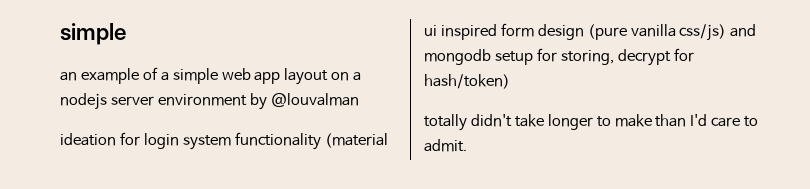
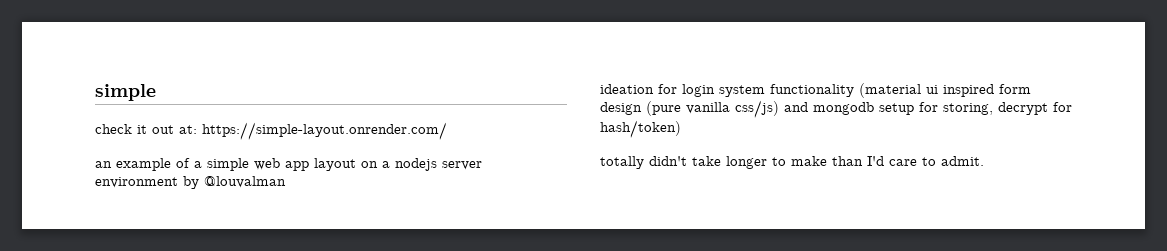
[60,23,126,45] simple -> [95,84,156,101] [95,122,447,140] simple // check it out at: https://simple-layout.onrender.com/

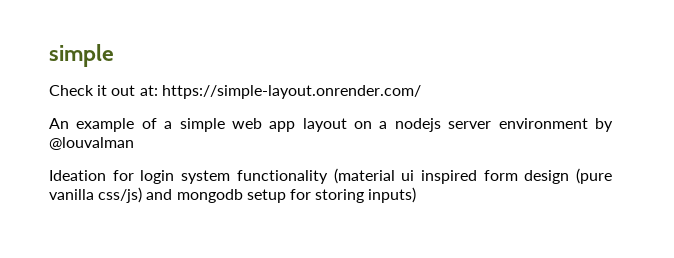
[95,124,132,134] check -> [49,85,94,96] Check
[95,161,112,168] an -> [49,118,69,129] An
[600,84,654,94] ideation -> [49,170,106,181] Ideation
[943,102,1072,115] [600,120,681,138] [600,156,984,169] storing, decrypt for hash/token) // totally didn't take longer to make than I'd care to admit. -> [315,187,417,203] storing inputs)

